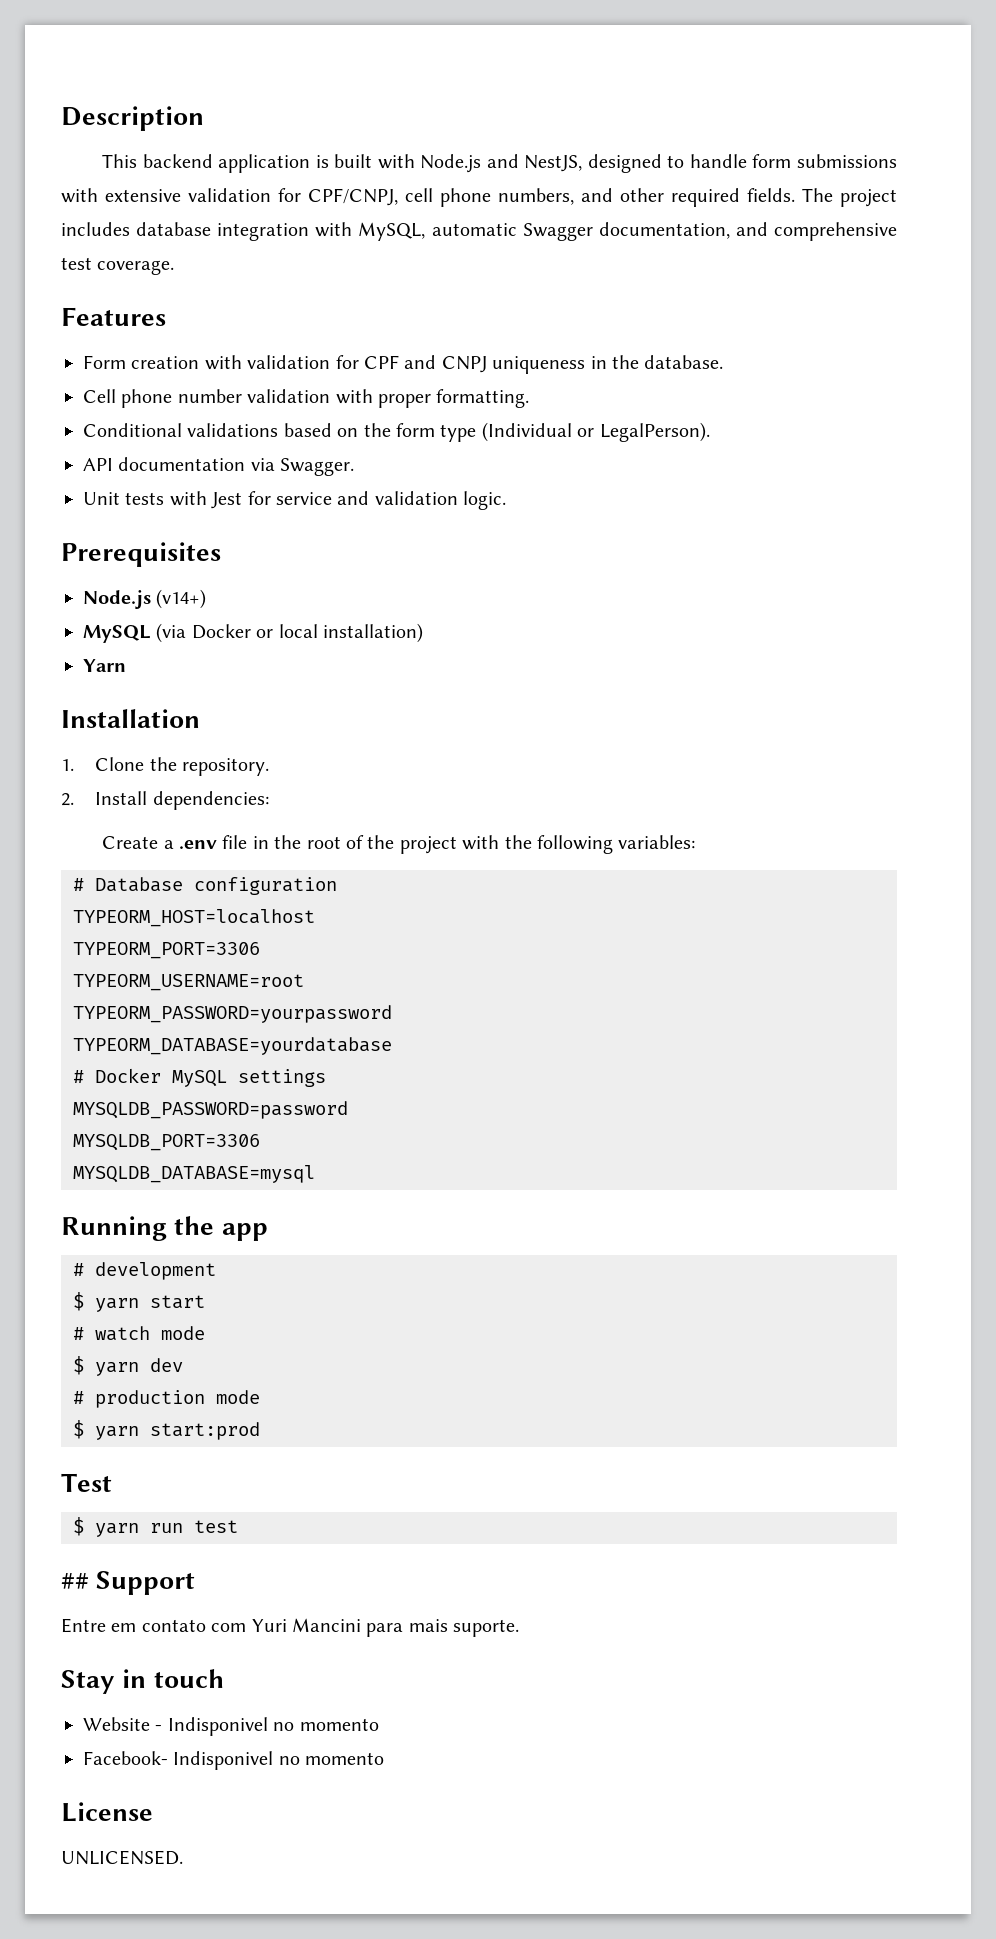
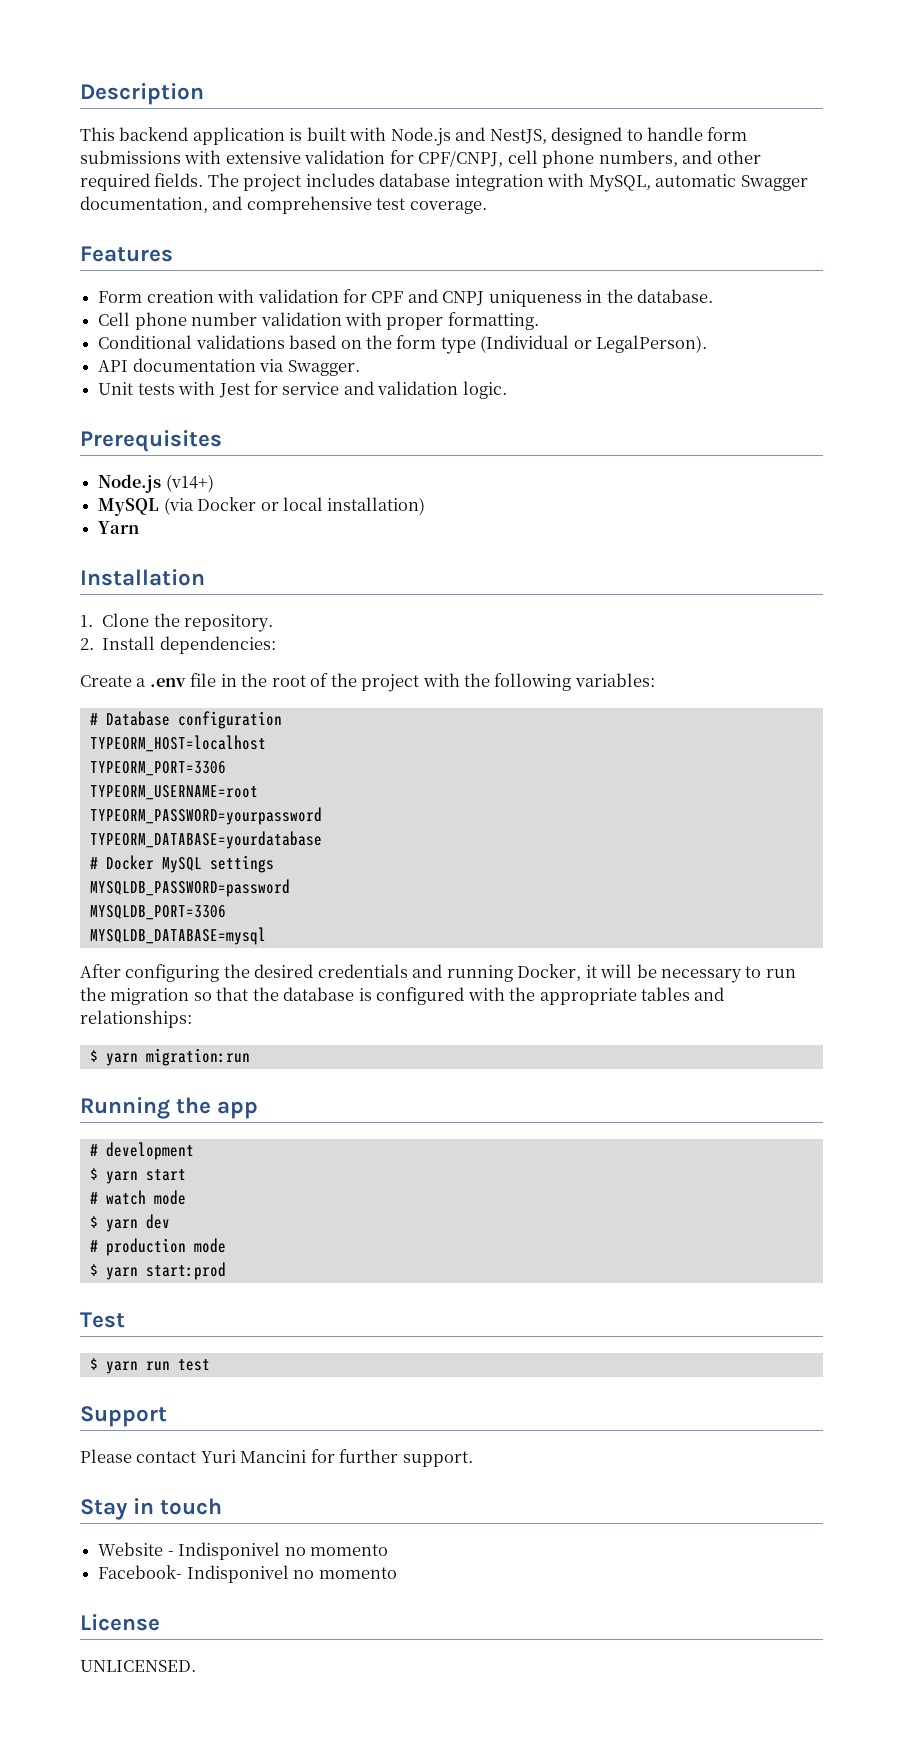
(315, 1174) none -> [80,964,796,983] [80,987,725,1005] [80,1010,192,1028] [89,1048,250,1066] // After configuring the desired credentials and running Docker, it will be necessary to run the migration so that the database is configured with the appropriate tables and relationships: // $ yarn migration:run
[61,1573,89,1589] ## -> (210, 1365) none
[61,1618,520,1637] Entre em contato com Yuri Mancini para mais suporte. -> [80,1449,473,1467] Please contact Yuri Mancini for further support.

